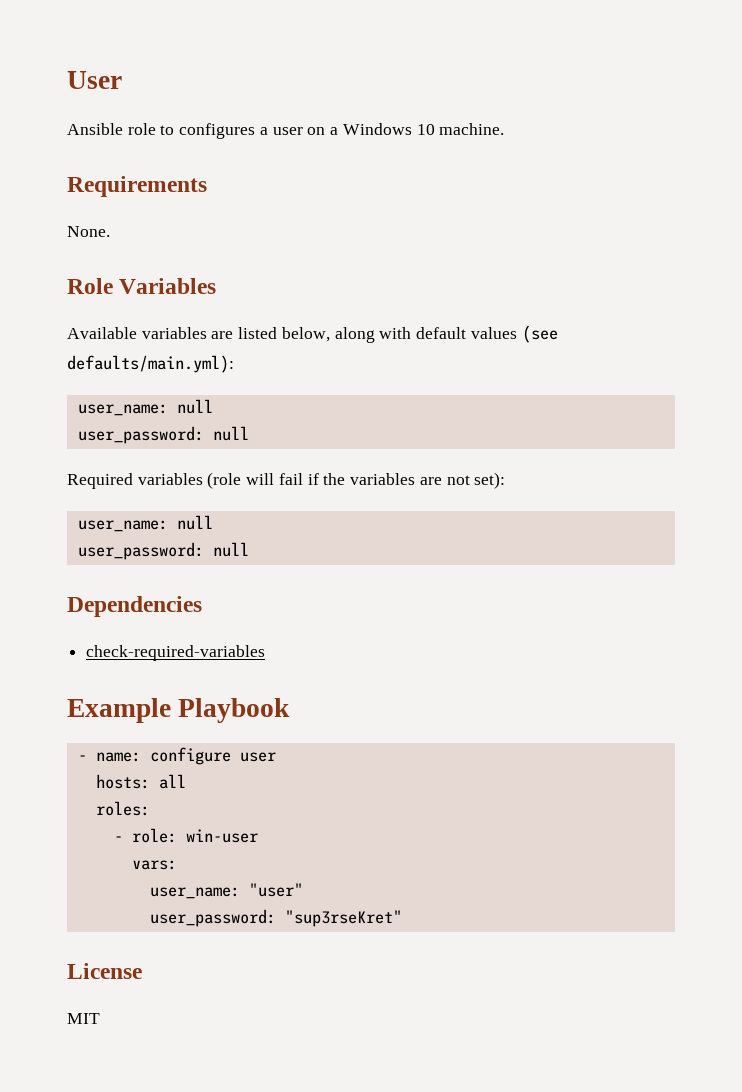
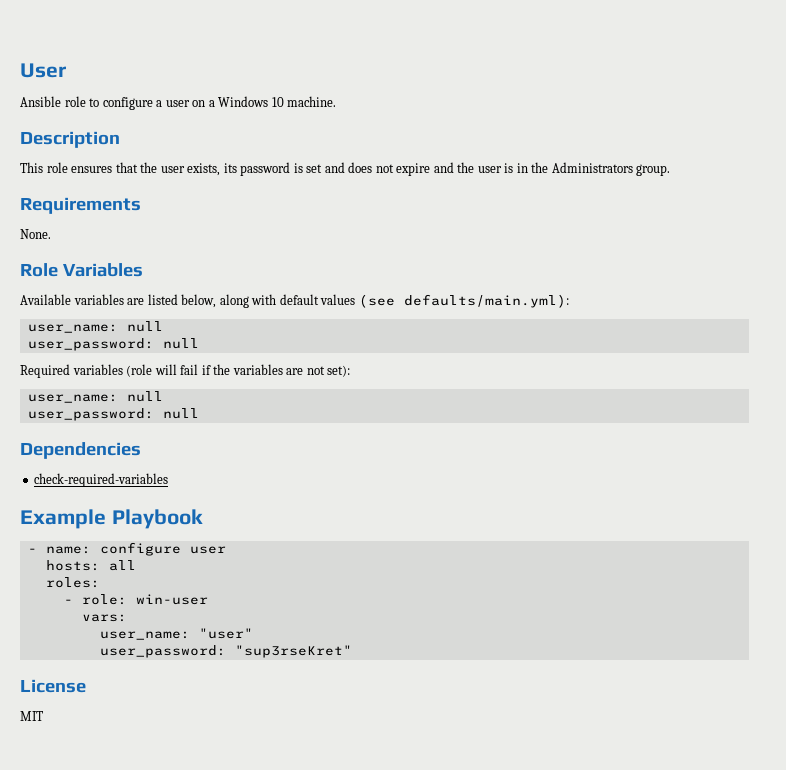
[179,123,256,139] configures -> [102,97,153,110] configure
(505, 129) none -> [20,131,120,148] [20,162,671,176] // Description // This role ensures that the user exists, its password is set and does not expire and the user is in the Administrators group.

